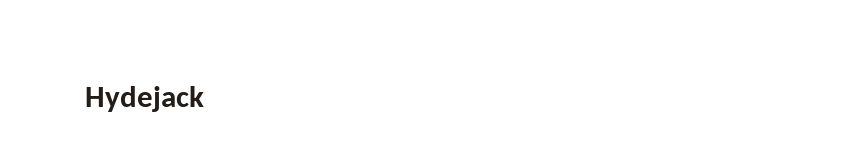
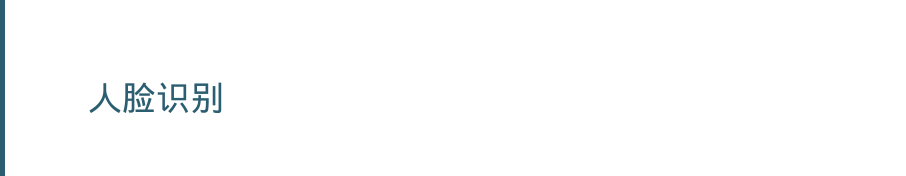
[85,86,204,112] Hydejack -> [88,82,224,114] 人脸识别

